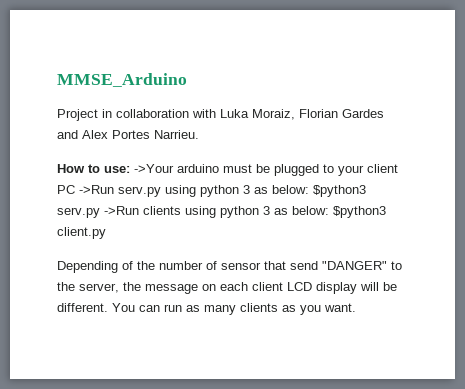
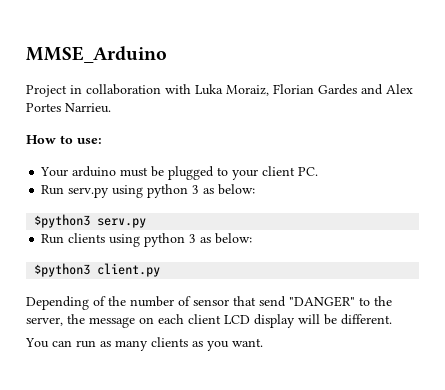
[134,164,174,173] ->Your -> [40,167,69,177] // Your
[57,185,114,194] PC ->Run -> [298,167,319,176] [41,185,65,195] PC. // Run
(309, 189) none -> (256, 189) //
[104,206,139,215] ->Run -> [41,234,65,244] // Run
(329, 210) none -> (253, 238) //
(108, 307) none -> (392, 319) //

